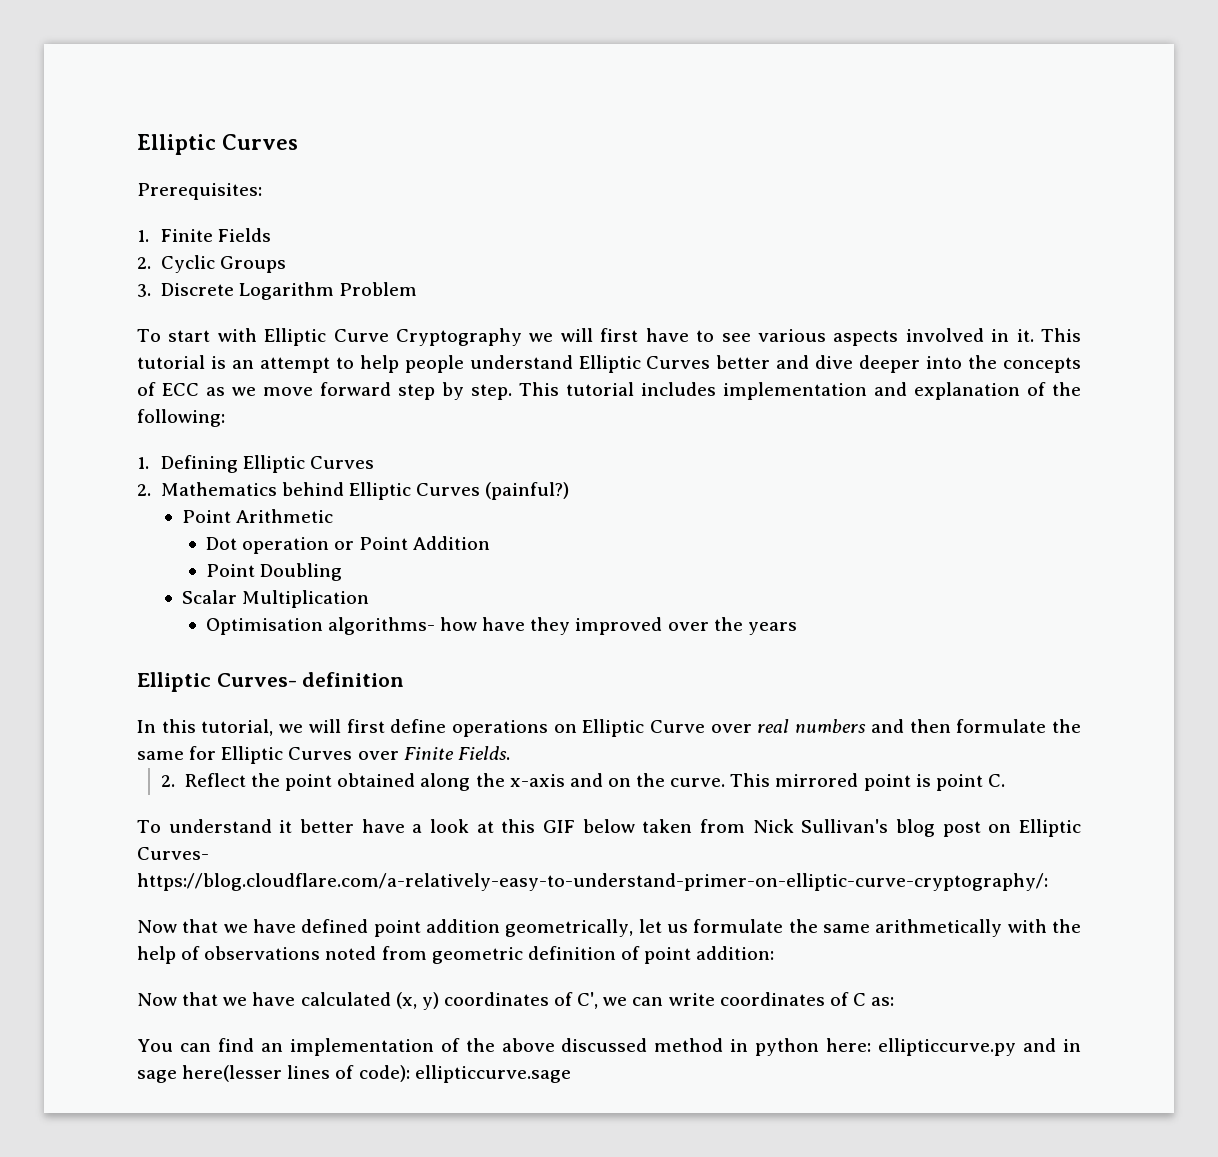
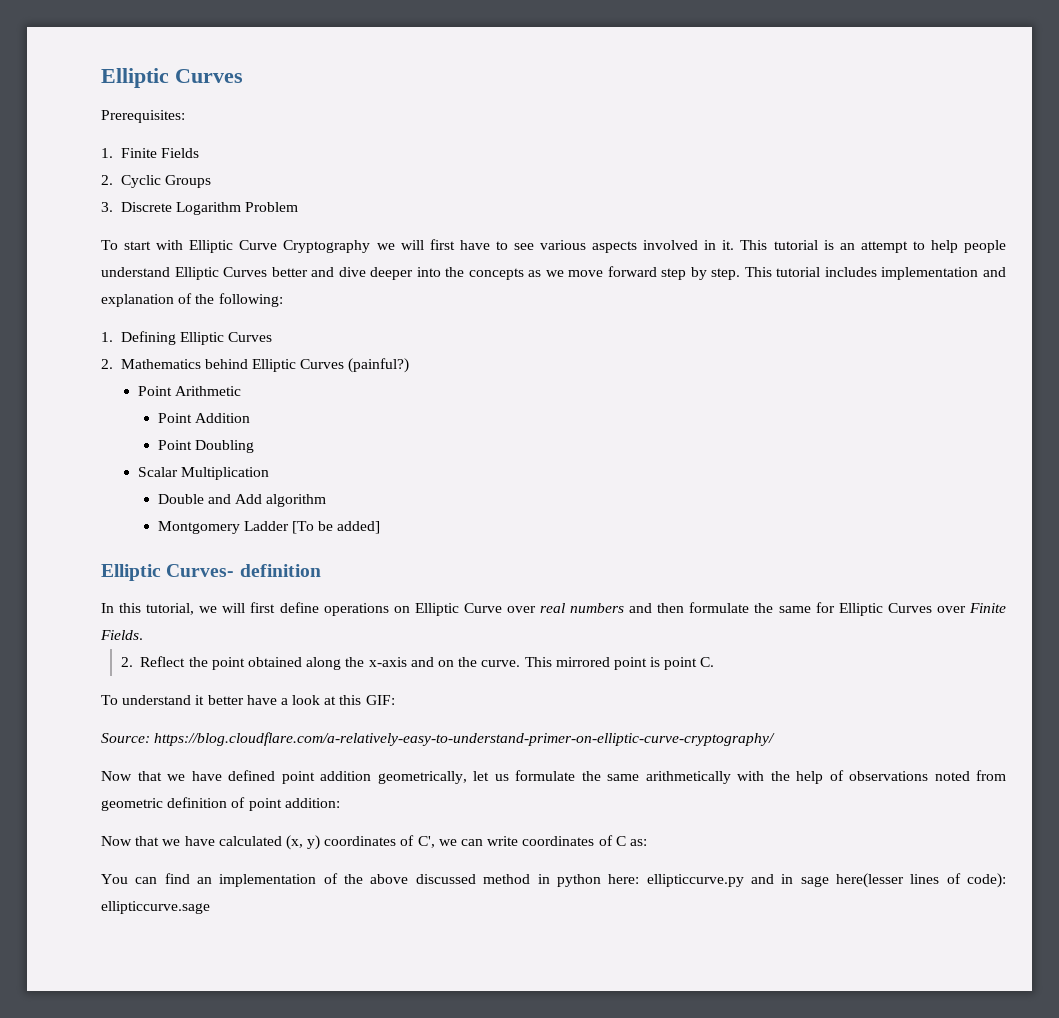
[137,382,199,396] of ECC -> (524, 274) none
[205,537,355,554] Dot operation or -> (241, 391) none
[205,617,797,635] Optimisation algorithms- how have they improved over the years -> [157,494,327,507] [157,521,381,534] Double and Add algorithm // Montgomery Ladder [To be added]
[542,819,1081,837] [137,847,209,860] [137,873,1048,891] GIF below taken from Nick Sullivan's blog post on Elliptic Curves- https://blog.cloudflare.com/a-relatively-easy-to-understand-primer-on-elliptic-curve-cryptography/: -> [365,695,395,705] [101,732,776,746] GIF: // Source: https://blog.cloudflare.com/a-relatively-easy-to-understand-primer-on-elliptic-curve-cryptography/

